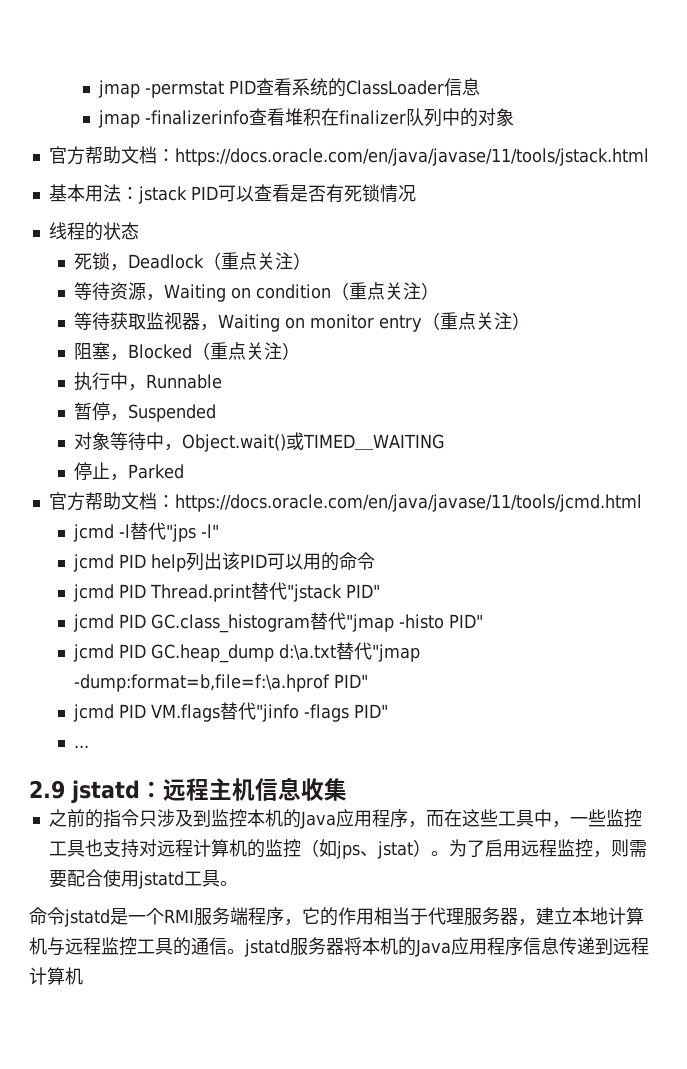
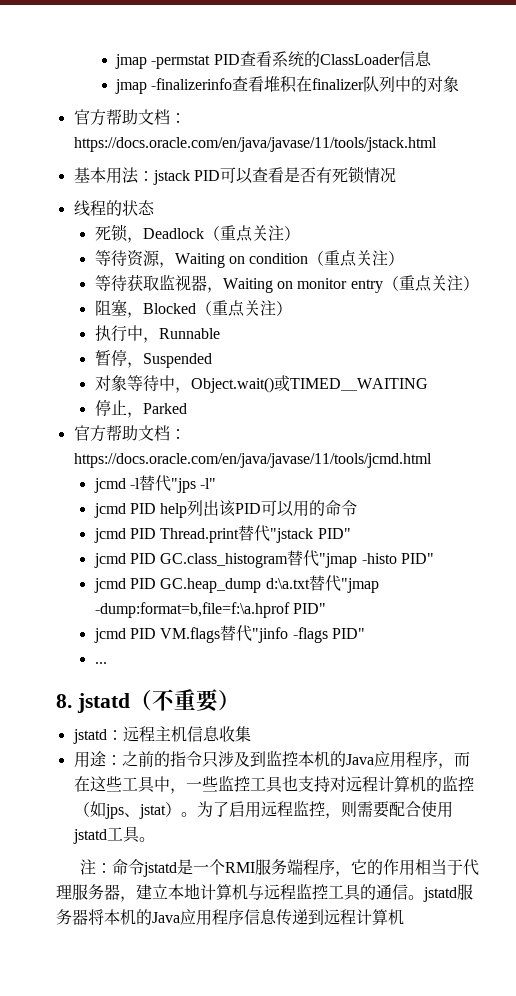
[29,780,65,799] 2.9 -> [56,689,240,713] 8. jstatd（不重要） //
(347, 789) none -> [73,751,122,768] 用途：
(238, 883) none -> [80,859,113,875] 注：

